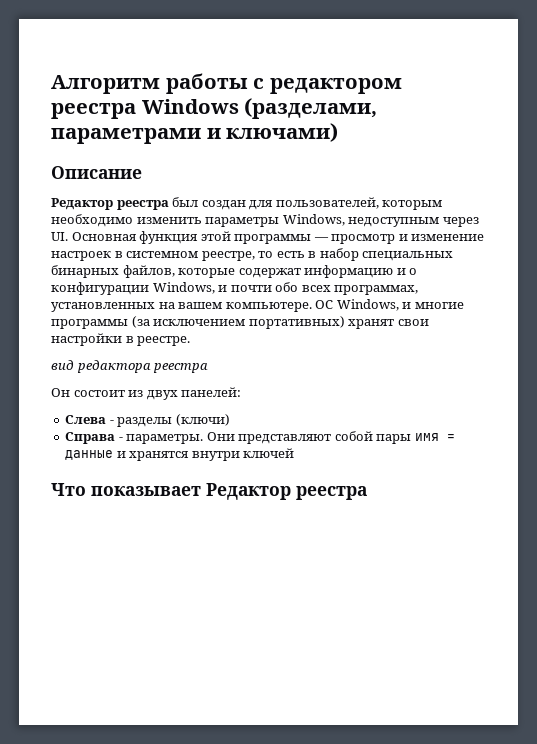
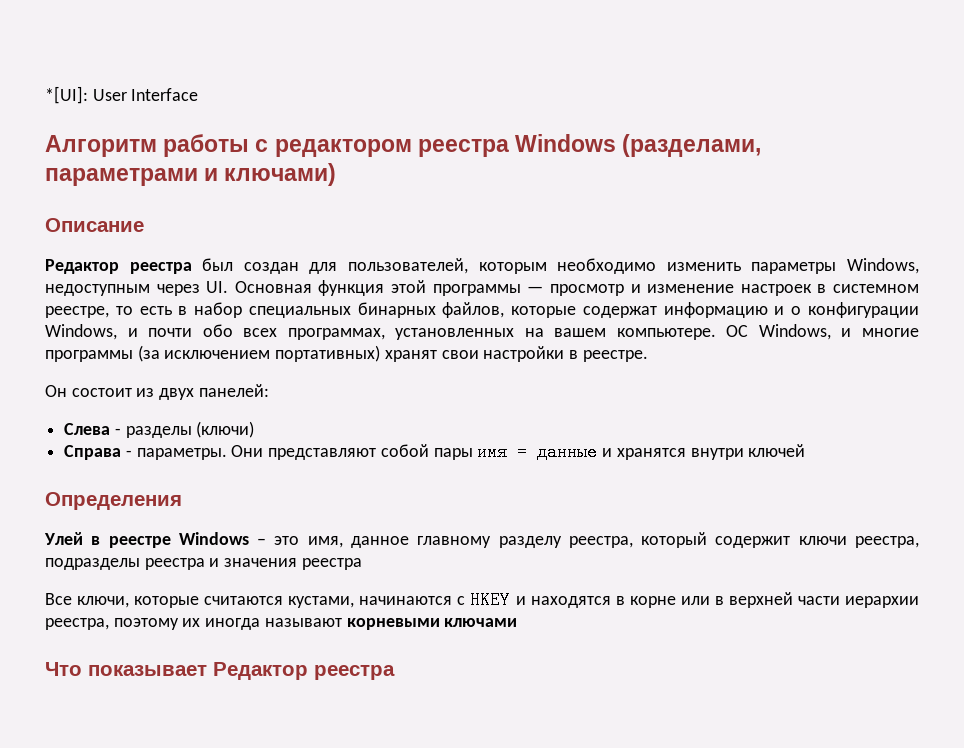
(51, 84) none -> [45,86,199,104] *[UI]: User Interface //
[51,360,209,373] // вид редактора реестра -> (648, 356) none
(295, 453) none -> [45,492,182,510] [44,532,920,548] [45,558,362,570] [45,591,919,609] [45,618,518,630] // Определения // Улей в реестре Windows – это имя, данное главному разделу реестра, который содержит ключи реестра, подразделы реестра и значения реестра // Все ключи, которые считаются кустами, начинаются с HKEY и находятся в корне или в верхней части иерархии реестра, поэтому их иногда называют корневыми ключами

